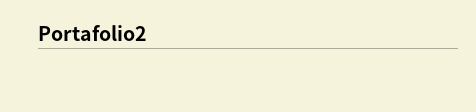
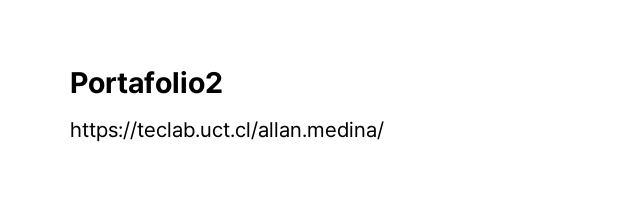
(147, 33) none -> [70,121,384,142] // https://teclab.uct.cl/allan.medina/

